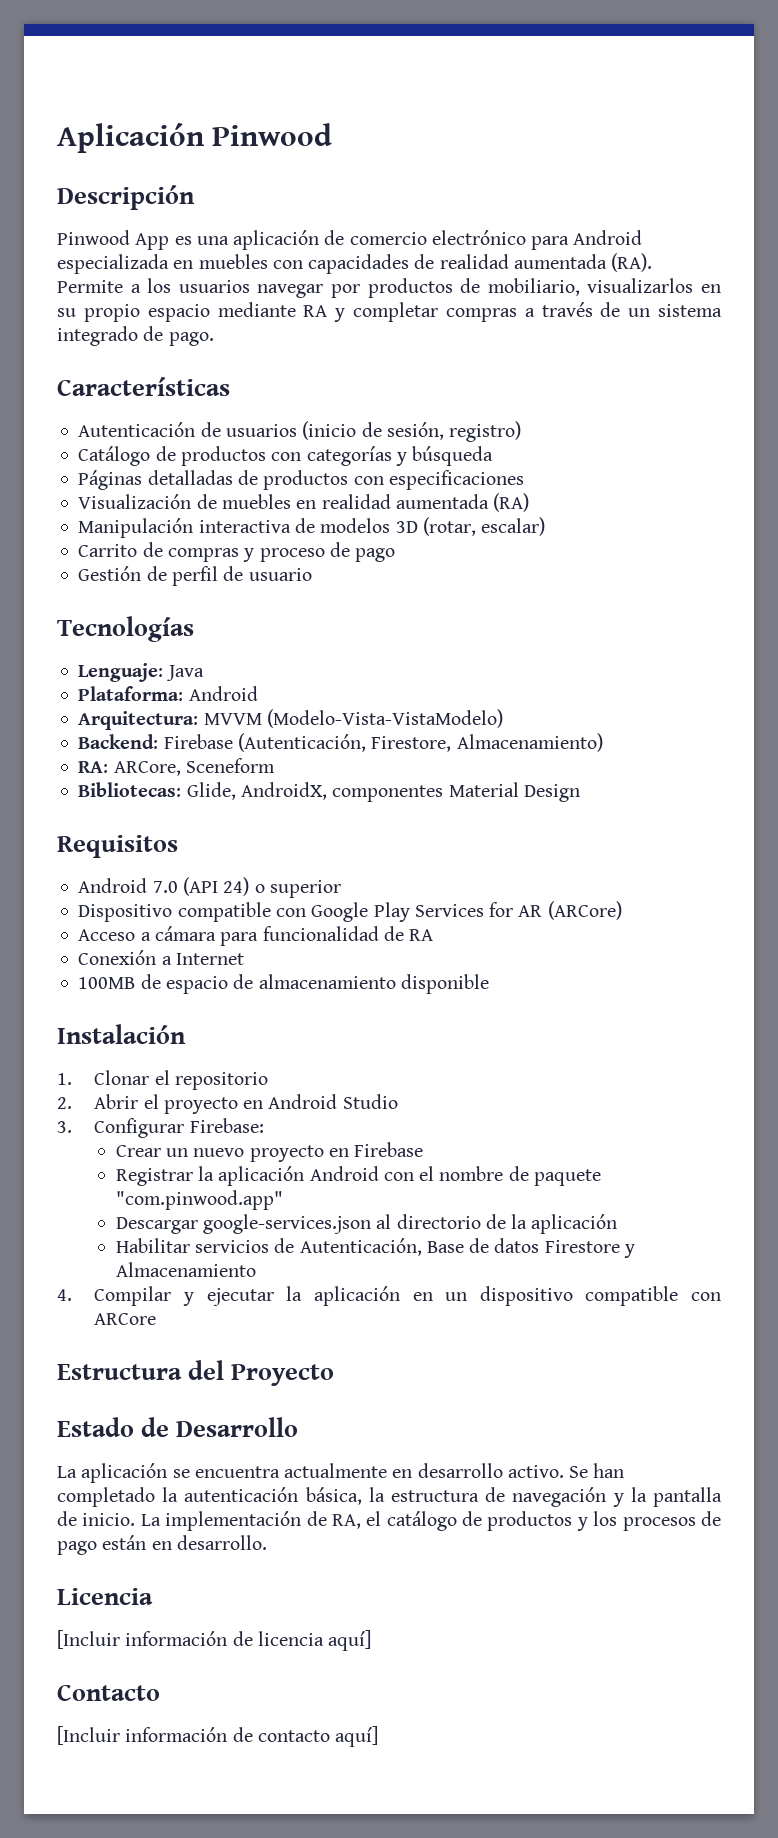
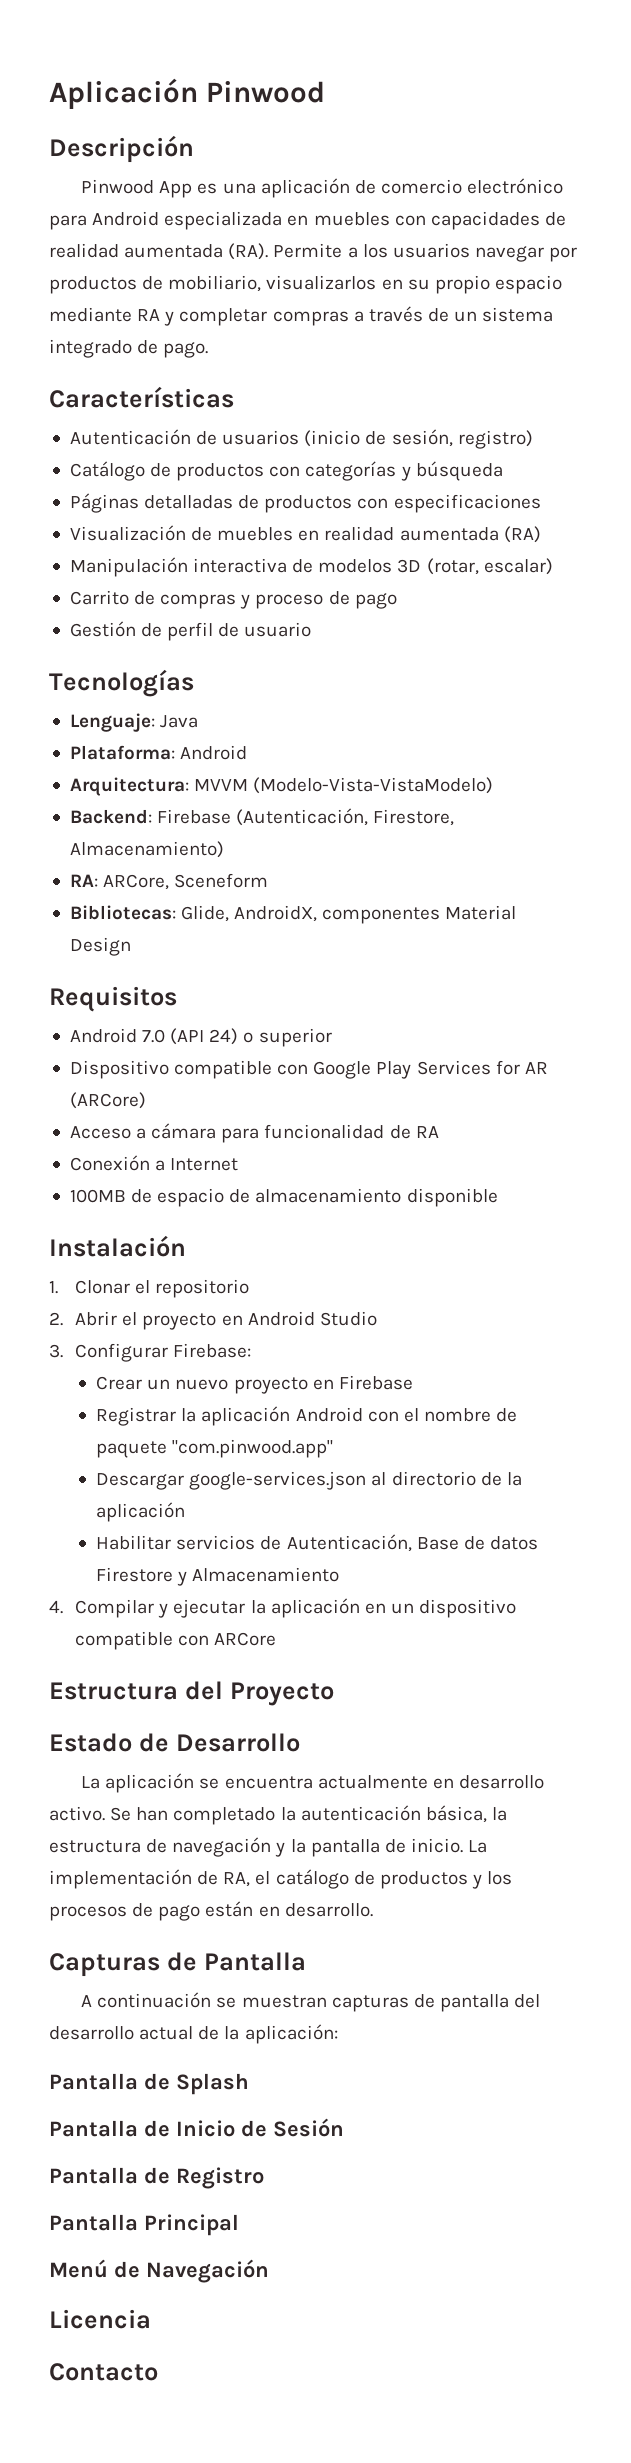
[57,1588,153,1605] [57,1630,372,1651] [57,1684,160,1701] [57,1726,379,1747] Licencia // [Incluir información de licencia aquí] // Contacto // [Incluir información de contacto aquí] -> [49,1952,306,1977] [81,1992,541,2012] [49,2024,338,2044] [49,2073,249,2095] [49,2118,344,2137] [49,2167,264,2189] [49,2214,239,2236] [49,2259,269,2283] [49,2309,151,2329] [49,2363,158,2381] Capturas de Pantalla // A continuación se muestran capturas de pantalla del desarrollo actual de la aplicación: // Pantalla de Splash // Pantalla de Inicio de Sesión // Pantalla de Registro // Pantalla Principal // Menú de Navegación // Licencia // Contacto

